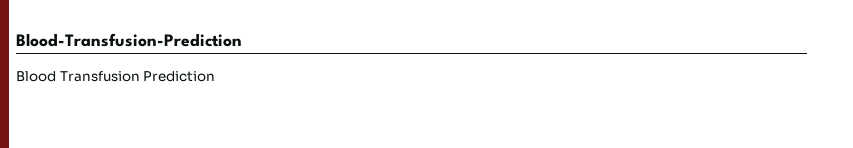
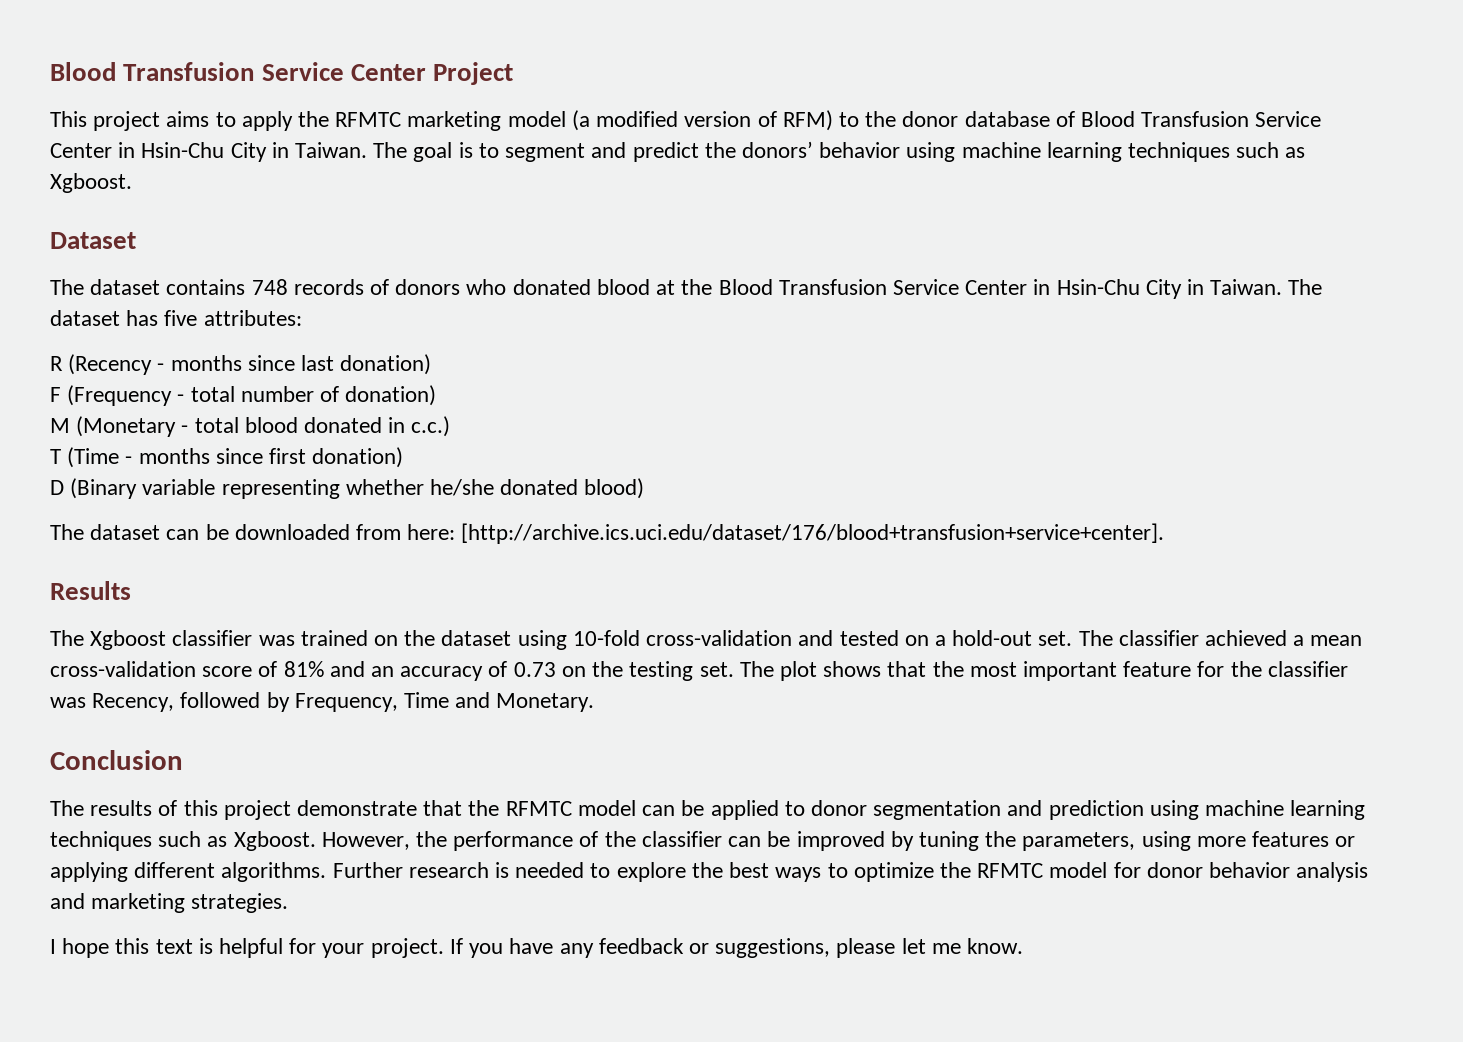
[16,33,242,47] [16,71,216,82] Blood-Transfusion-Prediction // Blood Transfusion Prediction -> [50,62,514,85] [50,110,1322,131] [50,141,1306,162] [50,173,132,193] [50,232,136,249] [50,279,1323,299] [50,310,302,326] [50,354,432,375] [50,385,437,406] [50,416,451,437] [50,447,404,468] [50,478,645,499] [50,523,1165,544] [50,581,131,600] [50,630,1363,650] [50,661,1348,681] [50,692,595,712] [50,750,183,770] [50,800,1366,820] [50,831,1356,851] [50,862,1369,882] [50,893,289,913] [50,938,1023,958] Blood Transfusion Service Center Project // This project aims to apply the RFMTC marketing model (a modified version of RFM) to the donor database of Blood Transfusion Service Center in Hsin-Chu City in Taiwan. The goal is to segment and predict the donors’ behavior using machine learning techniques such as Xgboost. // Dataset // The dataset contains 748 records of donors who donated blood at the Blood Transfusion Service Center in Hsin-Chu City in Taiwan. The dataset has five attributes: // R (Recency - months since last donation) // F (Frequency - total number of donation) // M (Monetary - total blood donated in c.c.) // T (Time - months since first donation) // D (Binary variable representing whether he/she donated blood) // The dataset can be downloaded from here: [http://archive.ics.uci.edu/dataset/176/blood+transfusion+service+center]. // Results // The Xgboost classifier was trained on the dataset using 10-fold cross-validation and tested on a hold-out set. The classifier achieved a mean cross-validation score of 81% and an accuracy of 0.73 on the testing set. The plot shows that the most important feature for the classifier was Recency, followed by Frequency, Time and Monetary. // Conclusion // The results of this project demonstrate that the RFMTC model can be applied to donor segmentation and prediction using machine learning techniques such as Xgboost. However, the performance of the classifier can be improved by tuning the parameters, using more features or applying different algorithms. Further research is needed to explore the best ways to optimize the RFMTC model for donor behavior analysis and marketing strategies. // I hope this text is helpful for your project. If you have any feedback or suggestions, please let me know.

